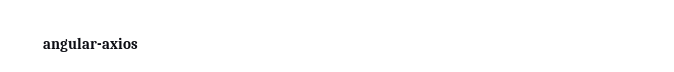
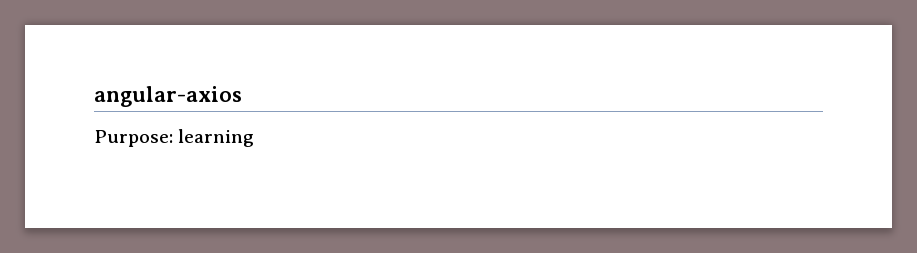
(138, 44) none -> [94,129,255,147] // Purpose: learning

